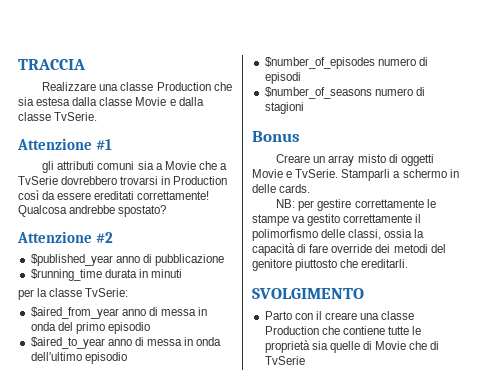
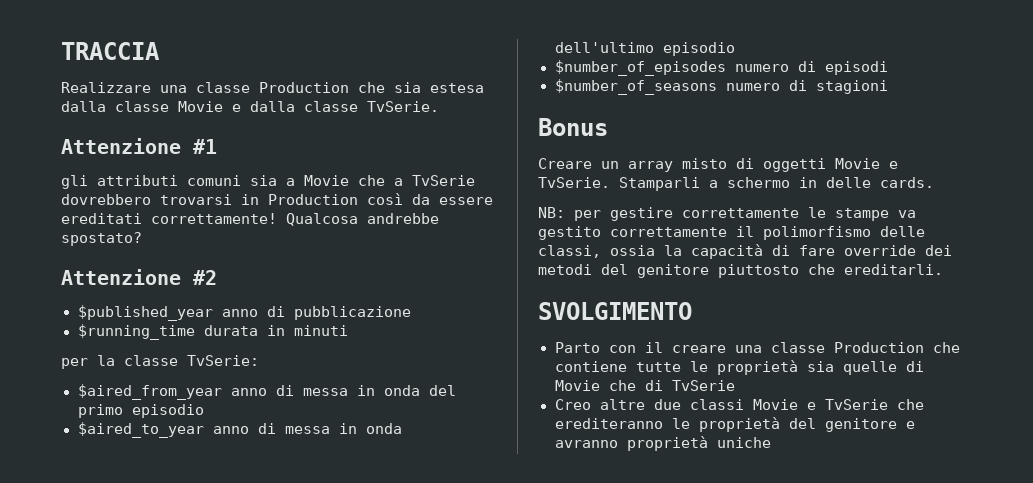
(305, 360) none -> [554,399,924,410] [554,417,915,432] [554,436,771,451] // Creo altre due classi Movie e TvSerie che erediteranno le proprietà del genitore e avranno proprietà uniche

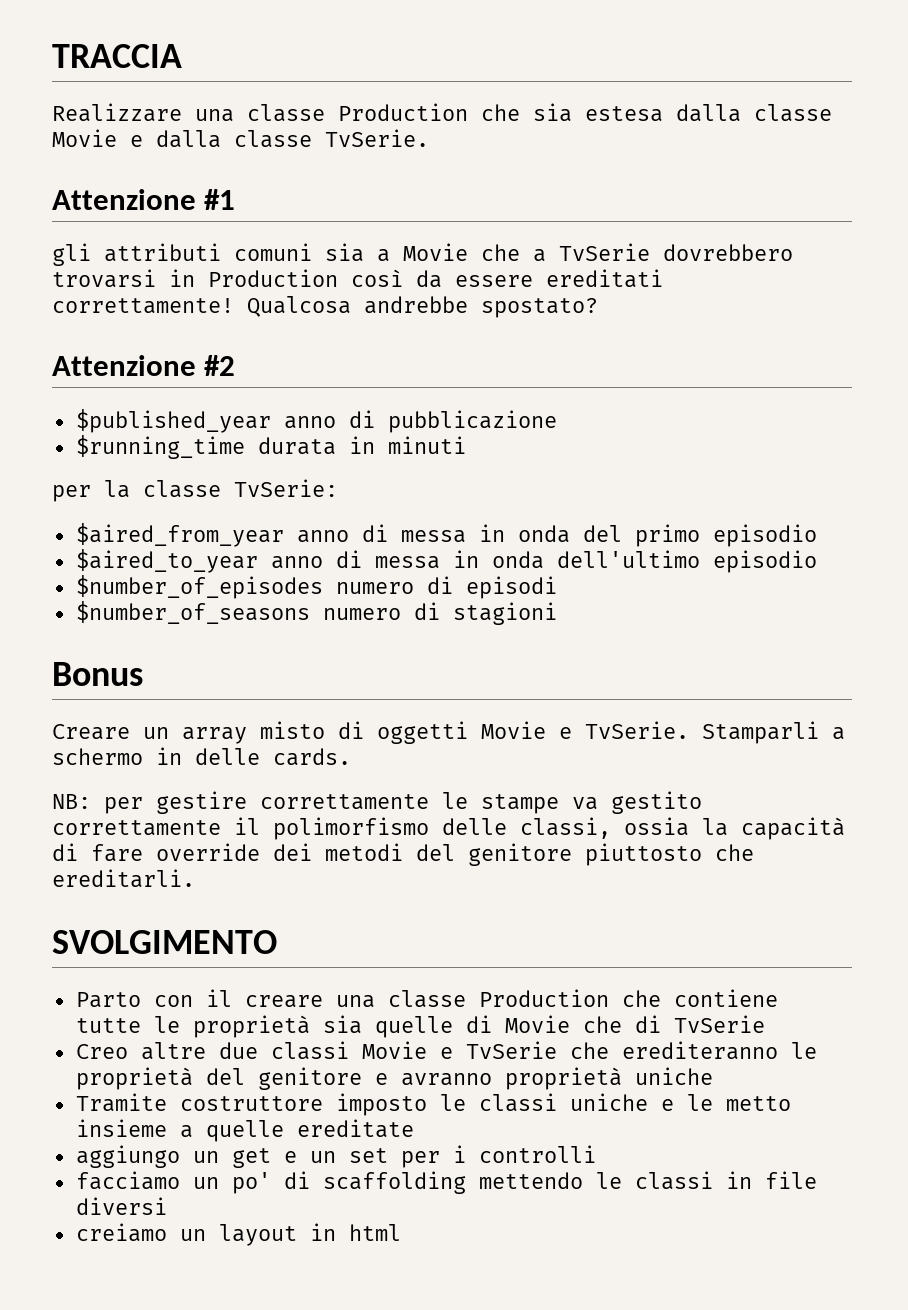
(771, 442) none -> [75,1093,791,1116] [75,1119,414,1142] [75,1145,596,1168] [75,1171,817,1194] [75,1197,167,1215] [75,1223,401,1246] // Tramite costruttore imposto le classi uniche e le metto insieme a quelle ereditate // aggiungo un get e un set per i controlli // facciamo un po' di scaffolding mettendo le classi in file diversi // creiamo un layout in html

